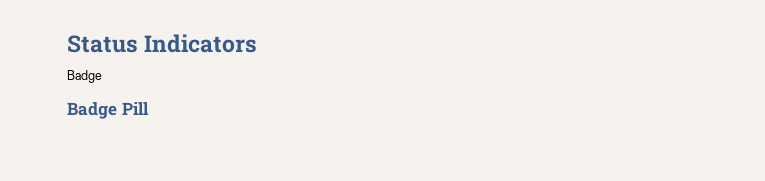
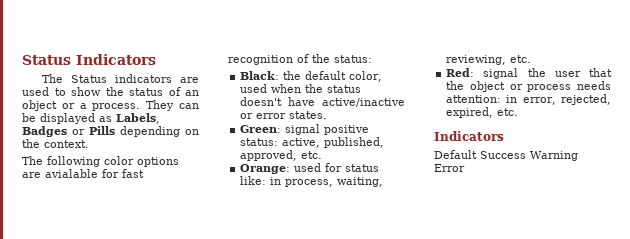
[67,70,102,83] [67,102,149,119] Badge // Badge Pill -> [42,74,199,83] [22,87,199,96] [22,100,199,111] [22,113,160,124] [22,126,199,137] [22,139,89,148] [22,156,179,167] [22,169,144,178] [228,54,372,65] [240,71,383,82] [240,84,362,93] [240,97,405,107] [240,111,328,119] [240,124,370,135] [240,137,385,148] [240,150,323,161] [240,163,380,174] [240,176,384,187] [446,55,532,65] [446,68,612,79] [446,81,611,92] [446,94,611,105] [446,107,519,118] [434,131,504,141] [434,150,578,161] [434,164,465,172] The Status indicators are used to show the status of an object or a process. They can be displayed as Labels, Badges or Pills depending on the context. // The following color options are avialable for fast recognition of the status: // Black: the default color, used when the status doesn't have active/inactive or error states. // Green: signal positive status: active, published, approved, etc. // Orange: used for status like: in process, waiting, reviewing, etc. // Red: signal the user that the object or process needs attention: in error, rejected, expired, etc. // Indicators // Default Success Warning Error

